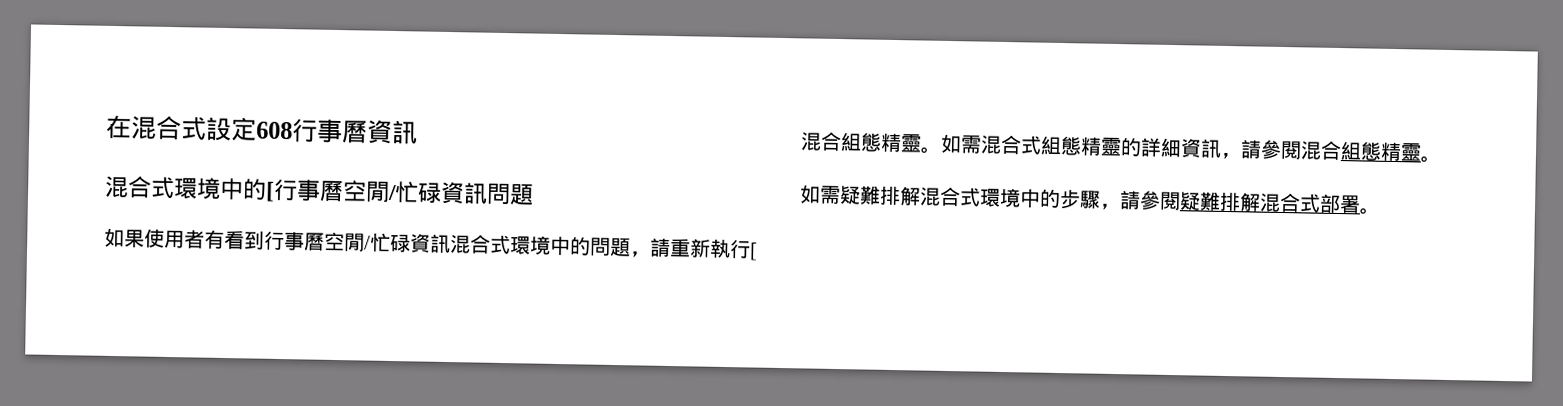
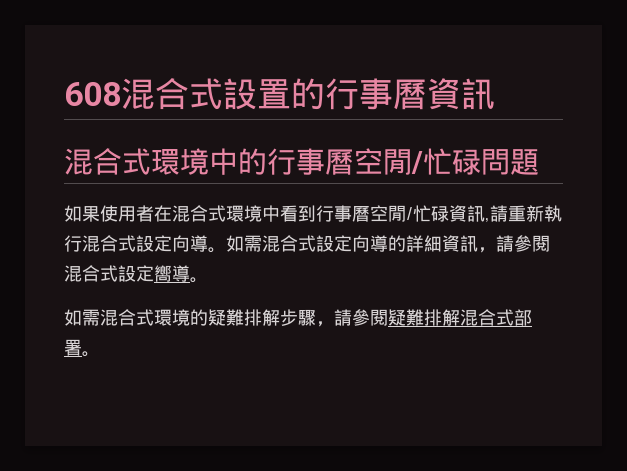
[106,114,293,142] 在混合式設定608 -> [64,78,325,110] 608混合式設置的
[265,178,488,205] [行事曆空閒/忙碌資訊 -> [267,148,481,175] 行事曆空閒/忙碌
[204,229,225,249] 有 -> [154,205,280,222] 在混合式環境中
[450,234,758,261] [800,131,922,153] 混合式環境中的問題，請重新執行[混合組態精靈 -> [485,205,562,222] [64,235,208,252] ,請重新執行混合式設定向導
[1040,135,1122,157] 組態精靈 -> [316,235,388,252] 設定向導
[1340,141,1422,162] 組態精靈 -> [100,265,190,282] 式設定嚮導
[839,185,1061,209] 疑難排解混合式環境中的 -> [100,309,280,326] 混合式環境的疑難排解

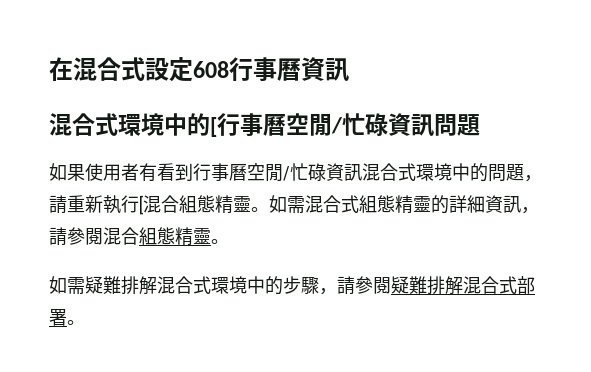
[64,78,325,110] 608混合式設置的 -> [49,57,229,82] 在混合式設定608
[267,148,481,175] 行事曆空閒/忙碌 -> [210,113,434,137] [行事曆空閒/忙碌資訊
[154,205,280,222] 在混合式環境中 -> [139,163,157,182] 有
[485,205,562,222] [64,235,208,252] ,請重新執行混合式設定向導 -> [362,163,542,182] [49,195,251,215] 混合式環境中的問題，請重新執行[混合組態精靈
[316,235,388,252] 設定向導 -> [359,195,431,213] 組態精靈
[100,265,190,282] 式設定嚮導 -> [139,227,211,245] 組態精靈
[100,309,280,326] 混合式環境的疑難排解 -> [85,276,283,295] 疑難排解混合式環境中的

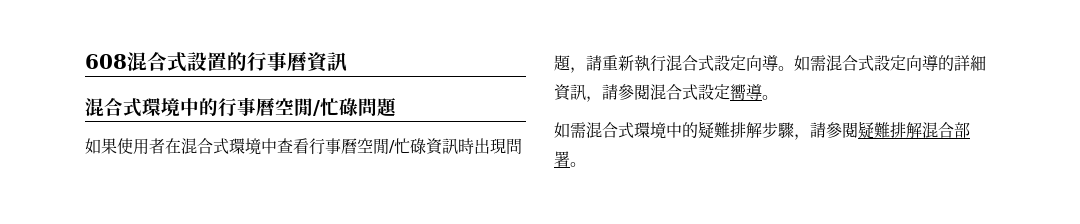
[49,57,229,82] 在混合式設定608 -> [85,52,247,72] 608混合式設置的
[210,113,480,137] [49,163,542,182] [49,195,251,215] [行事曆空閒/忙碌資訊問題 // 如果使用者有看到行事曆空閒/忙碌資訊混合式環境中的問題，請重新執行[混合組態精靈 -> [218,97,398,117] [85,138,522,155] [554,55,778,73] 行事曆空閒/忙碌問題 // 如果使用者在混合式環境中查看行事曆空閒/忙碌資訊時出現問題，請重新執行混合式設定向導
[359,195,431,213] 組態精靈 -> [874,55,938,71] 設定向導
[139,227,211,245] 組態精靈 -> [682,84,762,100] 式設定嚮導
[85,276,283,295] 疑難排解混合式環境中的 -> [586,121,762,139] 混合式環境中的疑難排解
[499,276,517,294] 式 -> (954, 130) none

